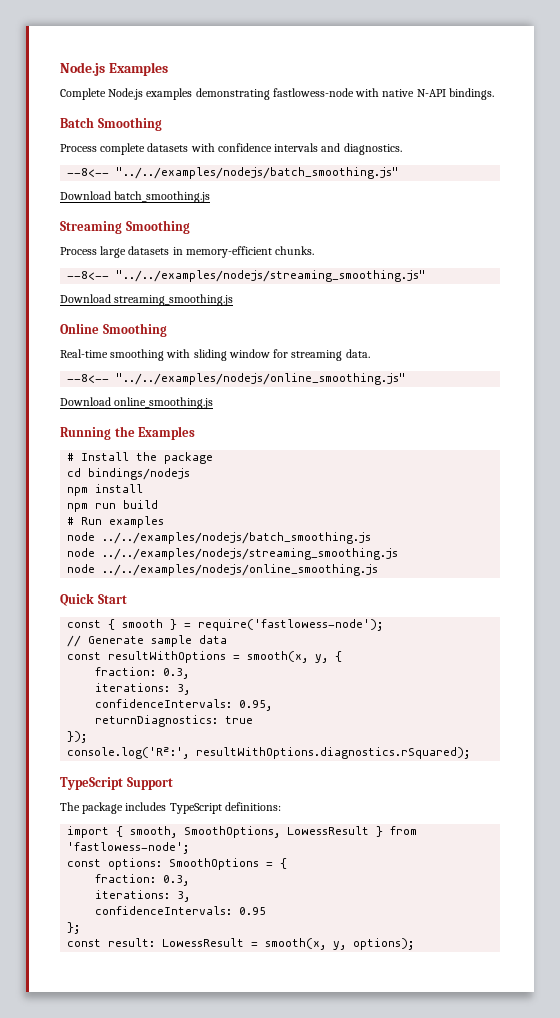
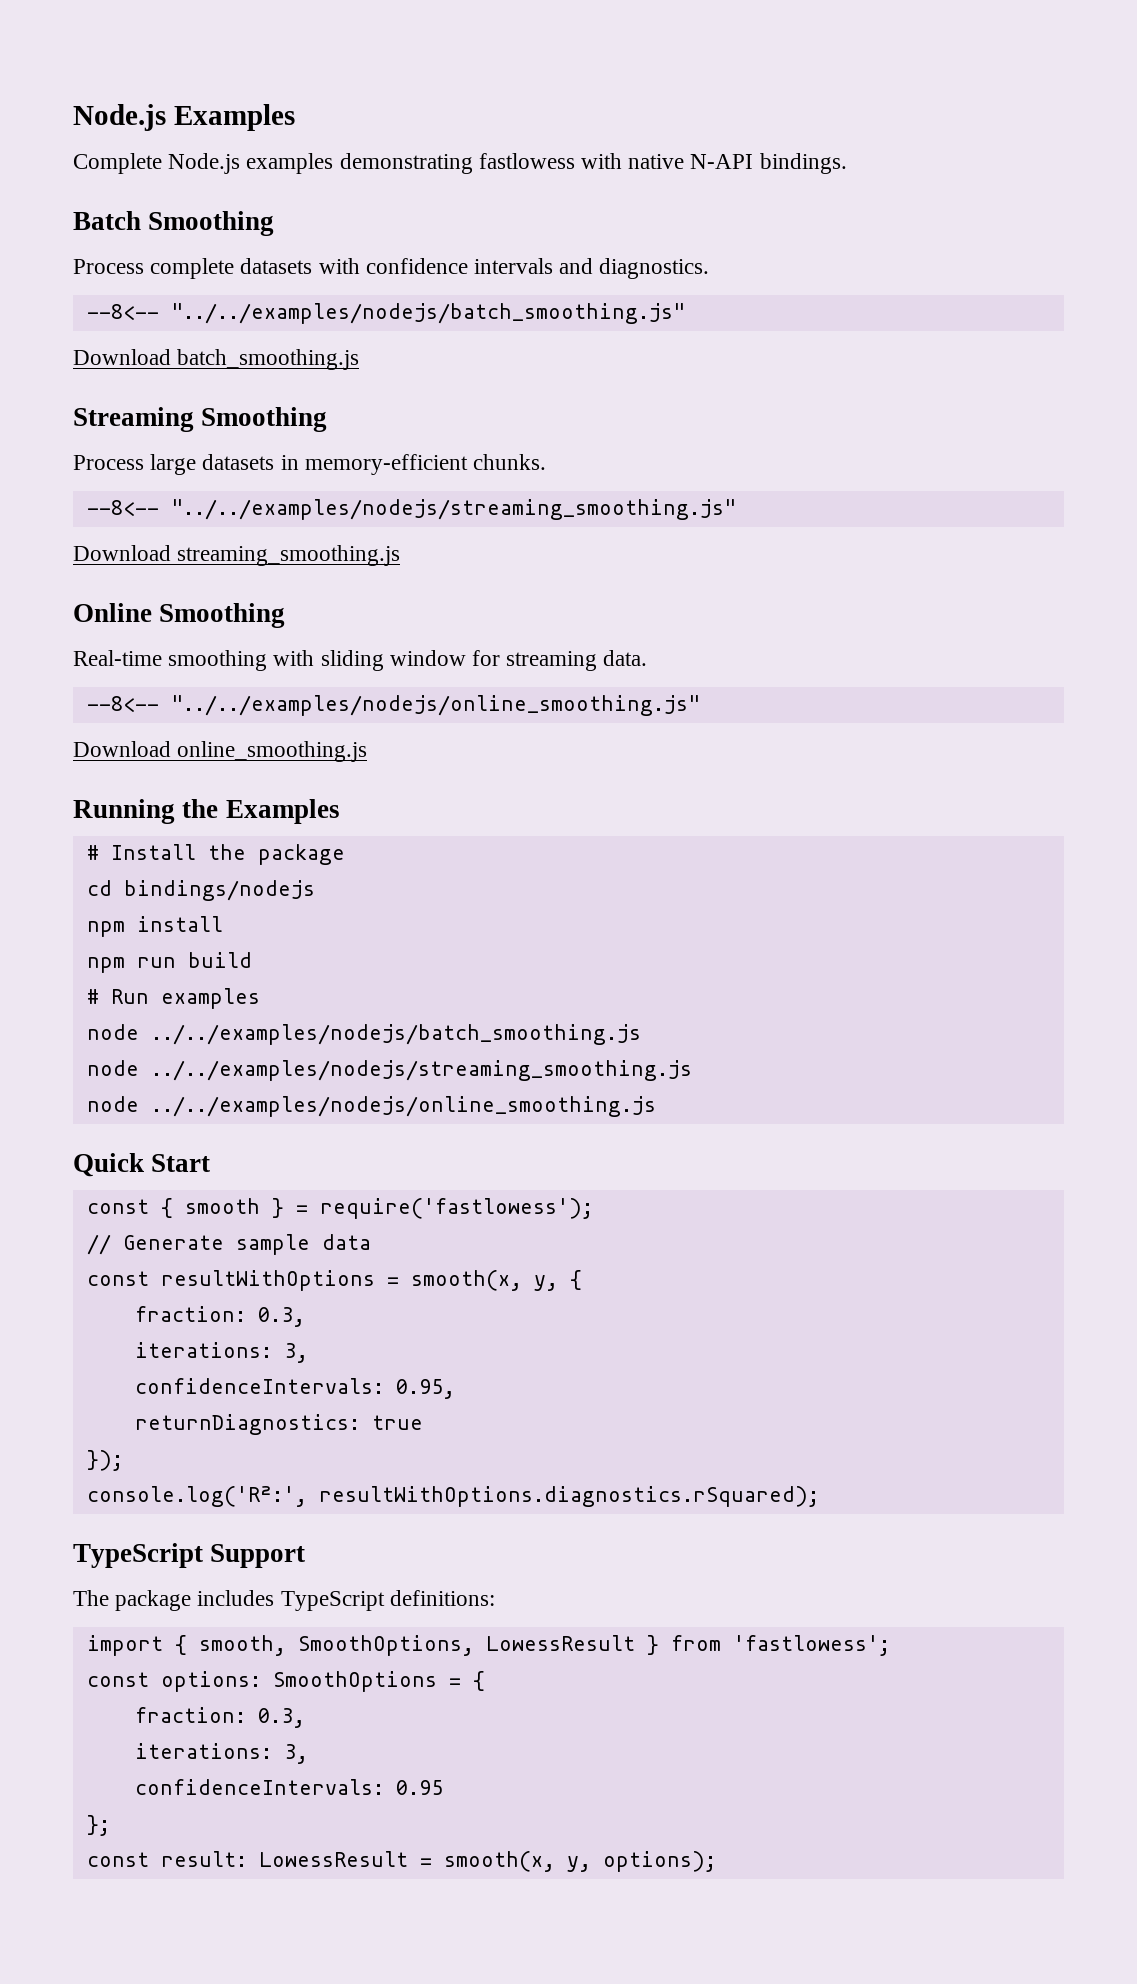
[272,88,354,97] fastlowess-node -> [478,153,575,169] fastlowess
[198,619,384,631] require('fastlowess-node'); -> [319,1198,593,1219] require('fastlowess');
[67,842,190,854] 'fastlowess-node'; -> [732,1635,890,1656] 'fastlowess';

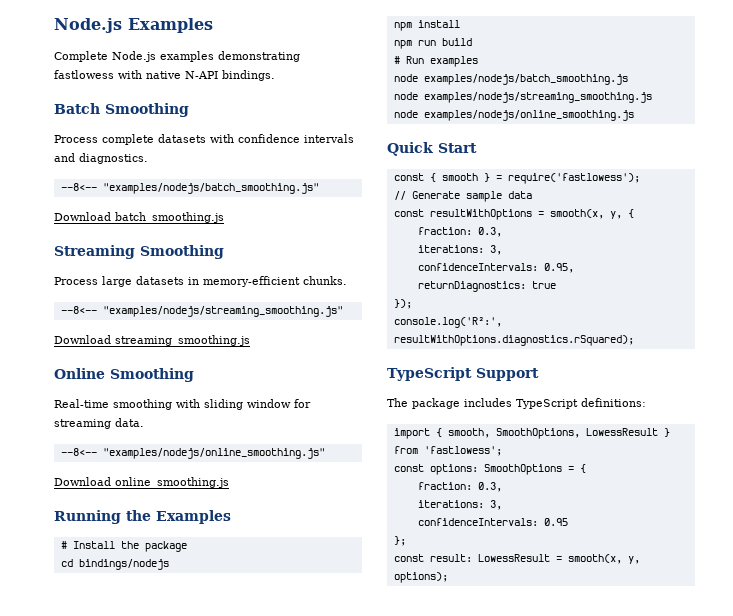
[170,303,685,324] "../../examples/nodejs/batch_smoothing.js" -> [102,183,319,194] "examples/nodejs/batch_smoothing.js"
[170,499,736,520] "../../examples/nodejs/streaming_smoothing.js" -> [102,306,343,317] "examples/nodejs/streaming_smoothing.js"
[170,695,700,716] "../../examples/nodejs/online_smoothing.js" -> [102,448,325,459] "examples/nodejs/online_smoothing.js"
[150,1024,641,1045] [86,1060,692,1081] [86,1096,656,1117] ../../examples/nodejs/batch_smoothing.js // node ../../examples/nodejs/streaming_smoothing.js // node ../../examples/nodejs/online_smoothing.js -> [423,74,628,85] [393,92,652,103] [393,110,634,121] examples/nodejs/batch_smoothing.js // node examples/nodejs/streaming_smoothing.js // node examples/nodejs/online_smoothing.js

